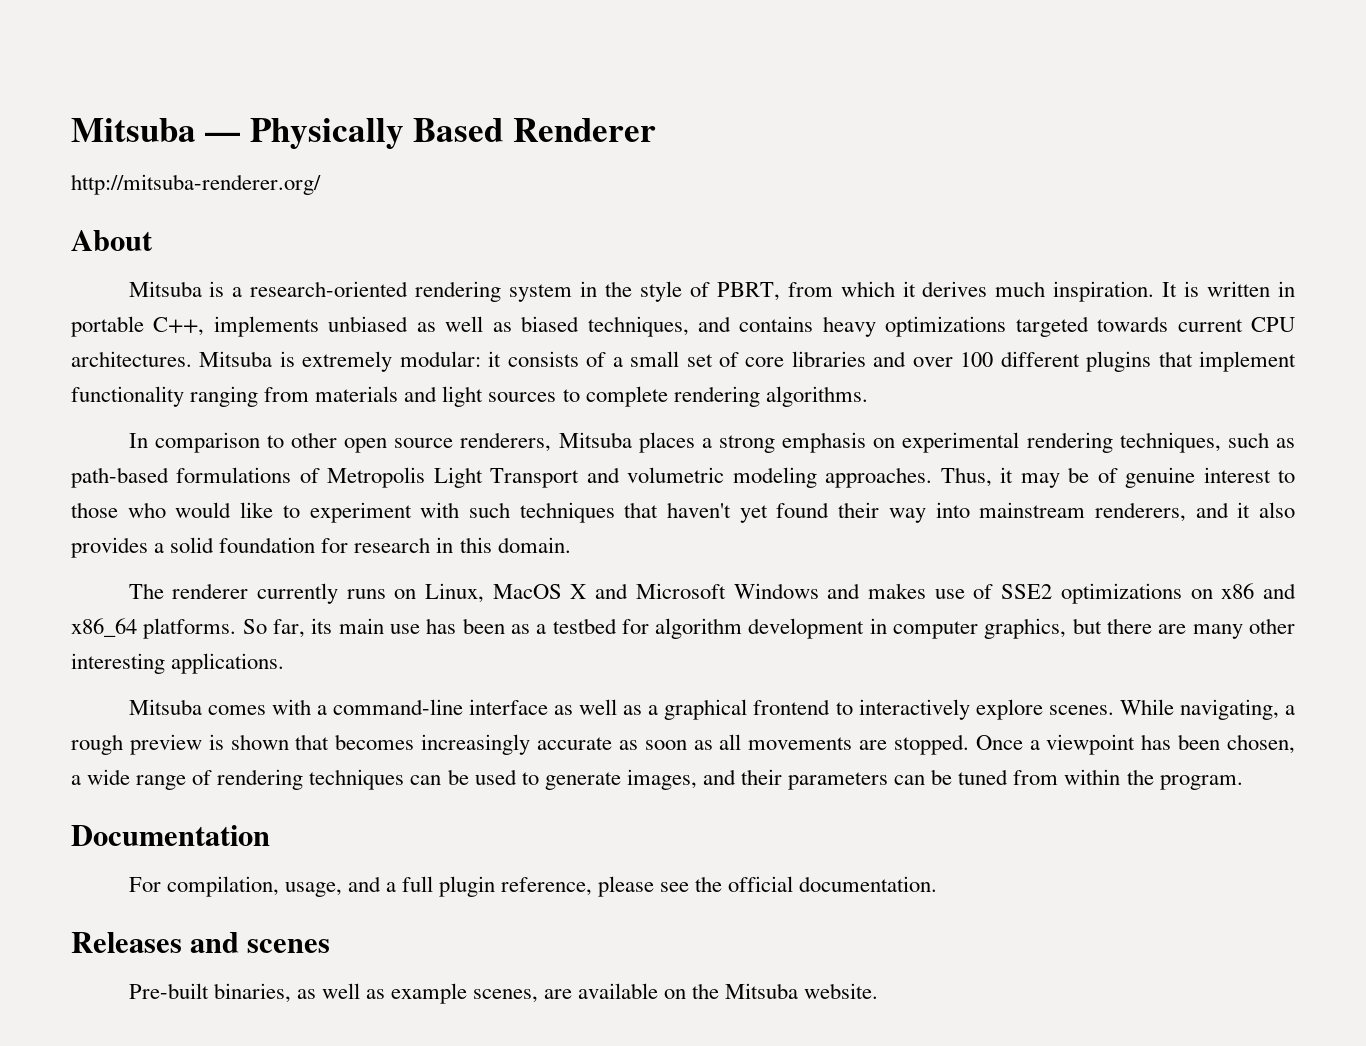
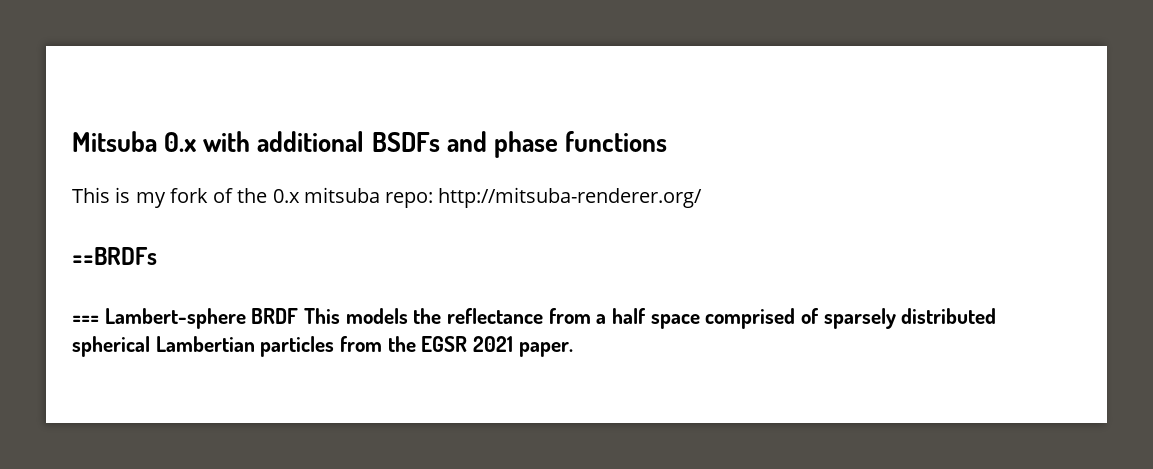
[71,118,656,149] [71,174,321,195] [71,230,153,251] [128,281,1295,302] [71,316,1295,337] [71,351,1297,372] [71,386,868,407] [128,432,1295,453] [71,467,1296,488] [71,502,1296,523] [71,537,571,558] [128,583,1297,604] [71,618,1295,639] [71,653,285,674] [128,699,1295,720] [71,734,1295,755] [71,769,1243,790] [71,825,270,846] [128,876,938,897] [71,932,331,953] [128,983,879,1004] Mitsuba — Physically Based Renderer // http://mitsuba-renderer.org/ // About // Mitsuba is a research-oriented rendering system in the style of PBRT, from which it derives much inspiration. It is written in portable C++, implements unbiased as well as biased techniques, and contains heavy optimizations targeted towards current CPU architectures. Mitsuba is extremely modular: it consists of a small set of core libraries and over 100 different plugins that implement functionality ranging from materials and light sources to complete rendering algorithms. // In comparison to other open source renderers, Mitsuba places a strong emphasis on experimental rendering techniques, such as path-based formulations of Metropolis Light Transport and volumetric modeling approaches. Thus, it may be of genuine interest to those who would like to experiment with such techniques that haven't yet found their way into mainstream renderers, and it also provides a solid foundation for research in this domain. // The renderer currently runs on Linux, MacOS X and Microsoft Windows and makes use of SSE2 optimizations on x86 and x86_64 platforms. So far, its main use has been as a testbed for algorithm development in computer graphics, but there are many other interesting applications. // Mitsuba comes with a command-line interface as well as a graphical frontend to interactively explore scenes. While navigating, a rough preview is shown that becomes increasingly accurate as soon as all movements are stopped. Once a viewpoint has been chosen, a wide range of rendering techniques can be used to generate images, and their parameters can be tuned from within the program. // Documentation // For compilation, usage, and a full plugin reference, please see the official documentation. // Releases and scenes // Pre-built binaries, as well as example scenes, are available on the Mitsuba website. -> [72,131,668,158] [72,187,703,208] [72,247,157,265] [72,308,997,329] [72,336,573,357] Mitsuba 0.x with additional BSDFs and phase functions // This is my fork of the 0.x mitsuba repo: http://mitsuba-renderer.org/ // ==BRDFs // === Lambert-sphere BRDF This models the reflectance from a half space comprised of sparsely distributed spherical Lambertian particles from the EGSR 2021 paper.

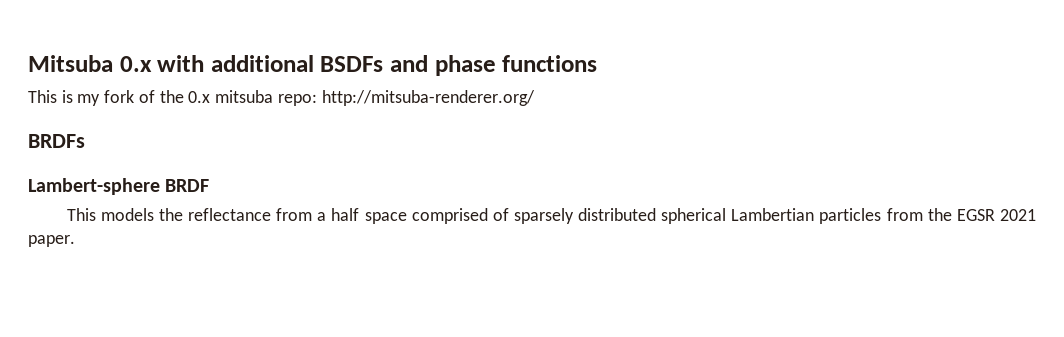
[72,247,157,265] [72,315,99,324] ==BRDFs // === -> [28,134,85,148] BRDFs //
(299, 316) none -> (210, 185) //

